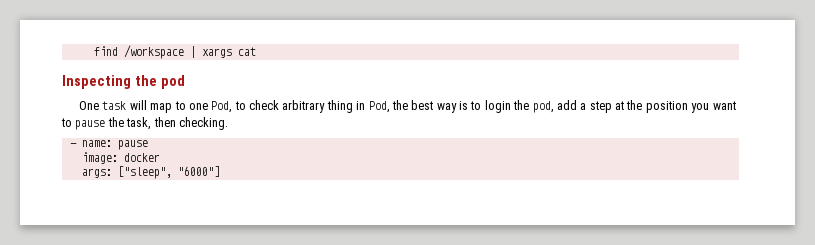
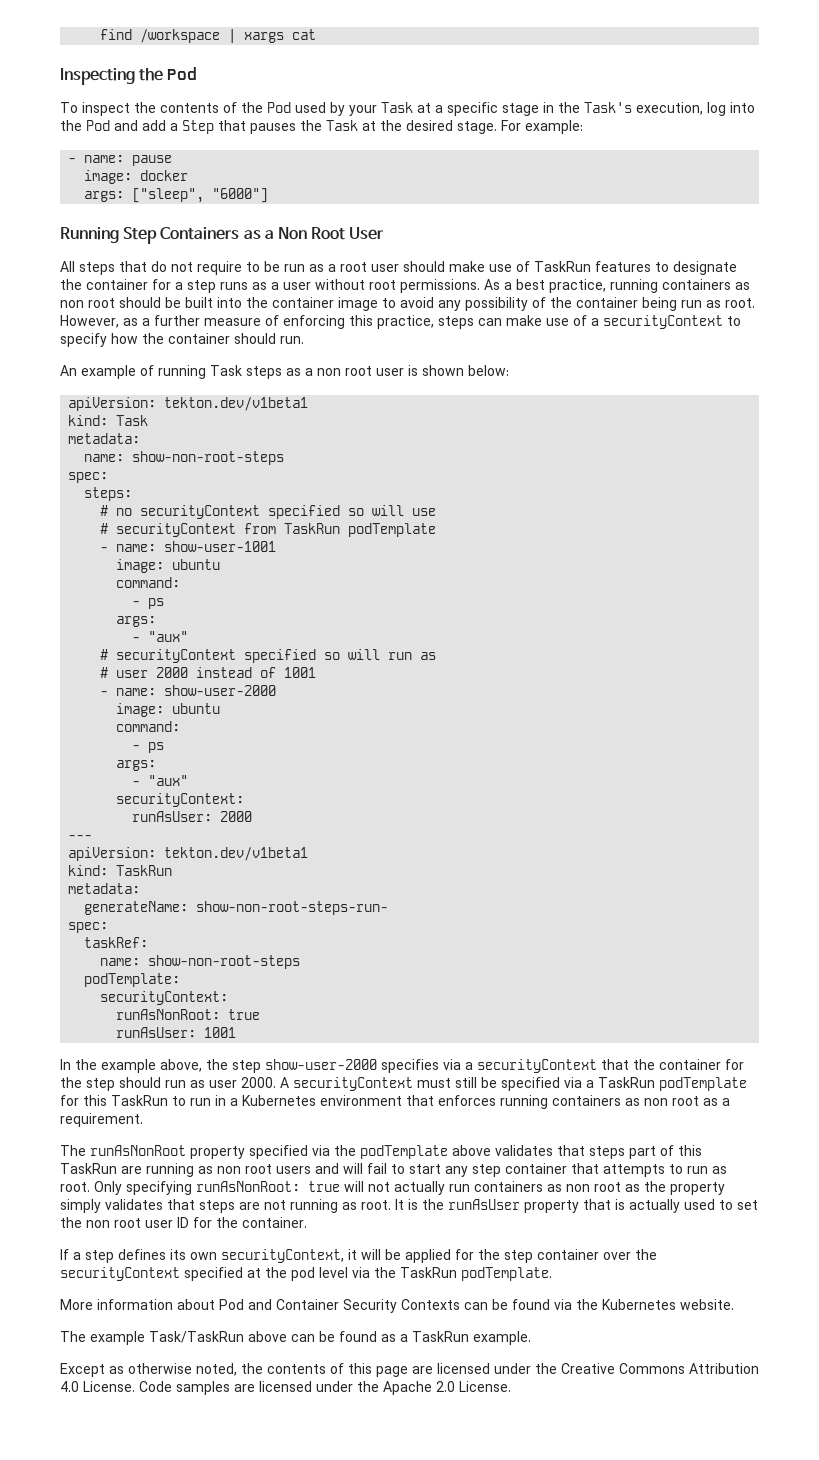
[160,75,185,89] [79,100,736,113] [61,117,228,130] pod // One task will map to one Pod, to check arbitrary thing in Pod, the best way is to login the pod, add a step at the position you want to pause the task, then checking. -> [167,67,198,80] [60,102,755,116] [60,120,583,134] Pod // To inspect the contents of the Pod used by your Task at a specific stage in the Task's execution, log into the Pod and add a Step that pauses the Task at the desired stage. For example:
(220, 171) none -> [60,227,385,244] [60,261,737,275] [60,279,750,293] [60,297,755,311] [60,315,741,329] [60,333,304,347] [60,365,509,379] [68,397,309,411] [68,415,149,426] [68,433,141,444] [84,451,285,465] [68,472,109,483] [84,487,133,501] [100,505,437,519] [100,523,437,537] [100,541,277,552] [116,559,221,573] [116,577,181,588] [132,598,165,609] [116,616,157,627] [132,631,189,642] [100,649,437,663] [100,667,317,678] [100,685,277,696] [116,703,221,717] [116,721,181,732] [132,742,165,753] [116,760,157,771] [132,775,189,786] [116,793,245,807] [132,811,253,822] [68,835,93,840] [68,847,309,861] [68,865,173,876] [68,883,141,894] [84,901,389,915] [68,922,109,933] [84,937,149,948] [100,955,301,969] [84,973,181,987] [100,991,229,1005] [116,1009,261,1020] [116,1027,237,1038] [60,1059,744,1073] [60,1077,747,1091] [60,1095,730,1109] [60,1113,143,1127] [60,1145,702,1159] [60,1163,727,1177] [60,1181,725,1195] [60,1199,758,1213] [60,1217,307,1228] [60,1249,657,1263] [60,1267,552,1281] [60,1299,734,1313] [60,1331,531,1345] [60,1363,759,1377] [60,1381,511,1395] // Running Step Containers as a Non Root User // All steps that do not require to be run as a root user should make use of TaskRun features to designate the container for a step runs as a user without root permissions. As a best practice, running containers as non root should be built into the container image to avoid any possibility of the container being run as root. However, as a further measure of enforcing this practice, steps can make use of a securityContext to specify how the container should run. // An example of running Task steps as a non root user is shown below: // apiVersion: tekton.dev/v1beta1 // kind: Task // metadata: // name: show-non-root-steps // spec: // steps: // # no securityContext specified so will use // # securityContext from TaskRun podTemplate // - name: show-user-1001 // image: ubuntu // command: // - ps // args: // - "aux" // # securityContext specified so will run as // # user 2000 instead of 1001 // - name: show-user-2000 // image: ubuntu // command: // - ps // args: // - "aux" // securityContext: // runAsUser: 2000 // --- // apiVersion: tekton.dev/v1beta1 // kind: TaskRun // metadata: // generateName: show-non-root-steps-run- // spec: // taskRef: // name: show-non-root-steps // podTemplate: // securityContext: // runAsNonRoot: true // runAsUser: 1001 // In the example above, the step show-user-2000 specifies via a securityContext that the container for the step should run as user 2000. A securityContext must still be specified via a TaskRun podTemplate for this TaskRun to run in a Kubernetes environment that enforces running containers as non root as a requirement. // The runAsNonRoot property specified via the podTemplate above validates that steps part of this TaskRun are running as non root users and will fail to start any step container that attempts to run as root. Only specifying runAsNonRoot: true will not actually run containers as non root as the property simply validates that steps are not running as root. It is the runAsUser property that is actually used to set the non root user ID for the container. // If a step defines its own securityContext, it will be applied for the step container over the securityContext specified at the pod level via the TaskRun podTemplate. // More information about Pod and Container Security Contexts can be found via the Kubernetes website. // The example Task/TaskRun above can be found as a TaskRun example. // Except as otherwise noted, the contents of this page are licensed under the Creative Commons Attribution 4.0 License. Code samples are licensed under the Apache 2.0 License.

